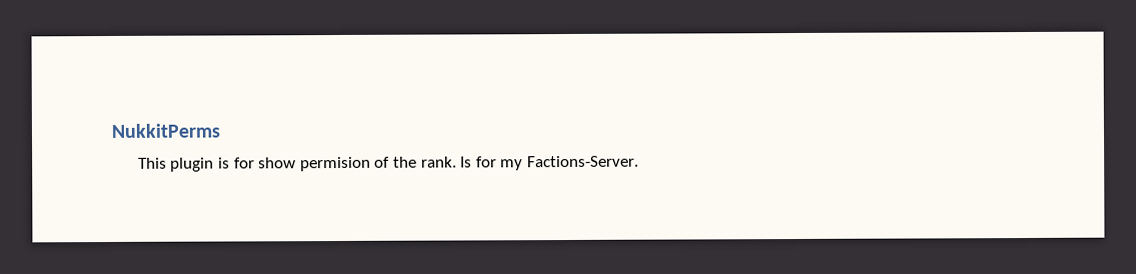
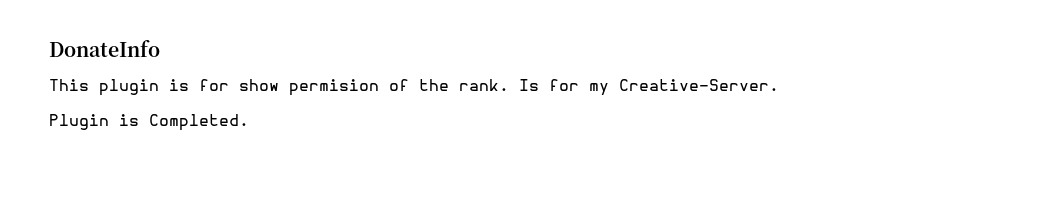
[111,123,220,138] NukkitPerms -> [49,40,160,57] DonateInfo
[526,155,639,168] Factions-Server. -> [619,79,779,91] [49,114,249,131] Creative-Server. // Plugin is Completed.

